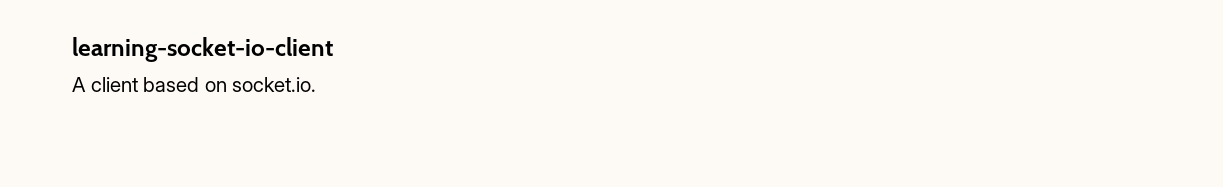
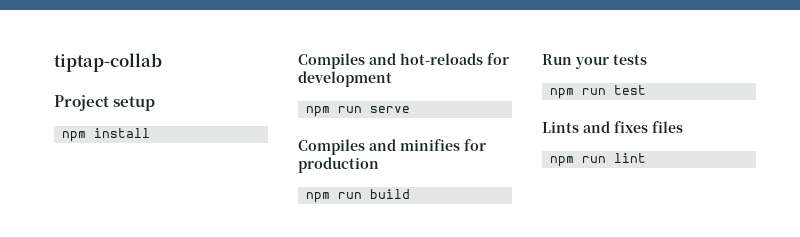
[72,37,333,62] [72,77,317,92] learning-socket-io-client // A client based on socket.io. -> [54,53,162,72] [54,95,156,111] [61,128,150,142] [298,53,509,69] [298,71,392,87] [305,106,410,117] [298,139,486,155] [298,157,379,173] [305,189,410,203] [542,54,647,69] [549,85,646,99] [542,121,683,133] [549,153,646,167] tiptap-collab // Project setup // npm install // Compiles and hot-reloads for development // npm run serve // Compiles and minifies for production // npm run build // Run your tests // npm run test // Lints and fixes files // npm run lint

